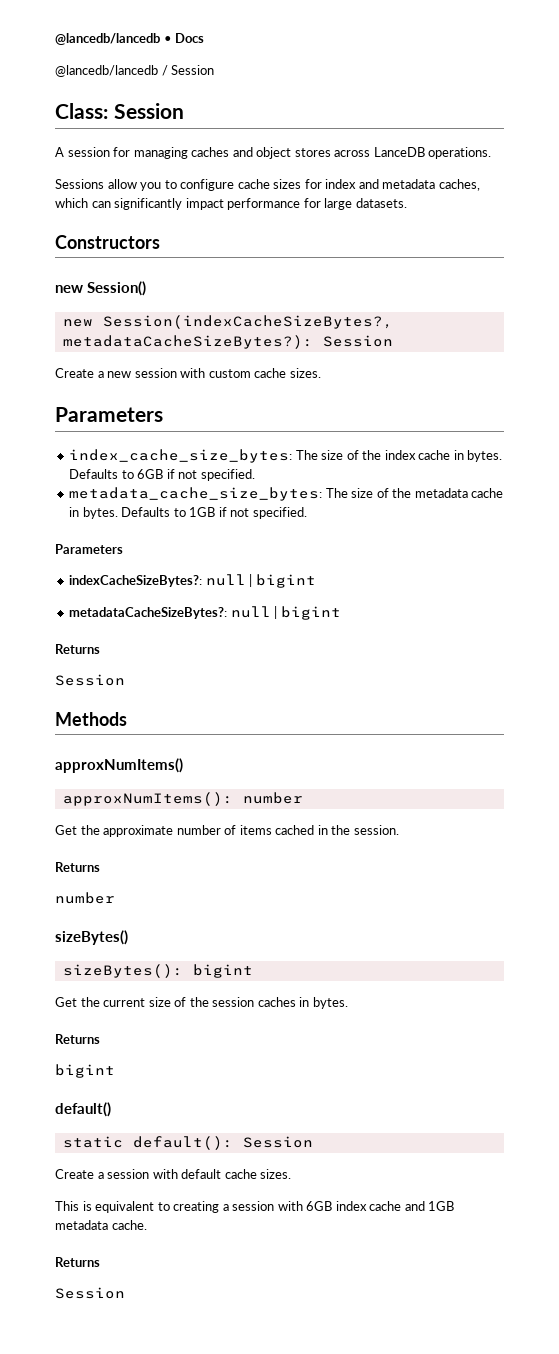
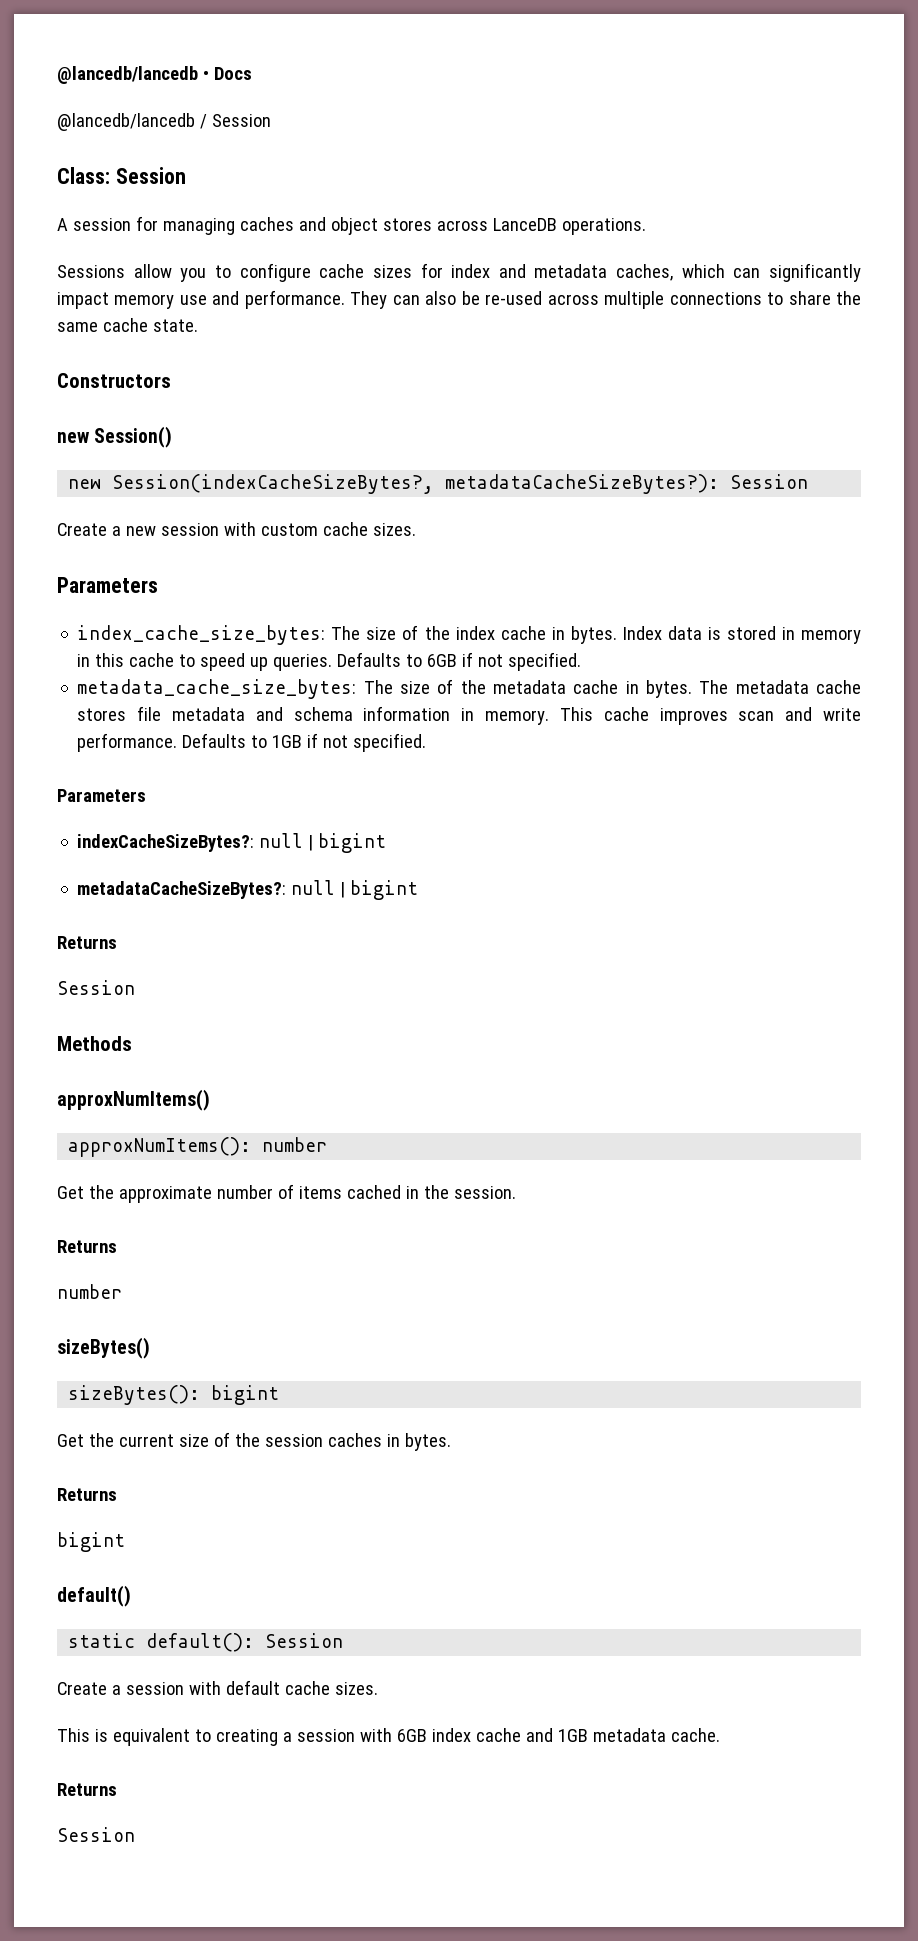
[227,198,407,210] performance for large datasets. -> [114,290,862,309] [57,318,198,332] memory use and performance. They can also be re-used across multiple connections to share the same cache state.
(503, 456) none -> [622,626,862,644] [77,653,333,671] Index data is stored in memory in this cache to speed up queries.
(118, 513) none -> [699,680,862,694] [77,706,862,725] [77,733,178,752] The metadata cache stores file metadata and schema information in memory. This cache improves scan and write performance.

